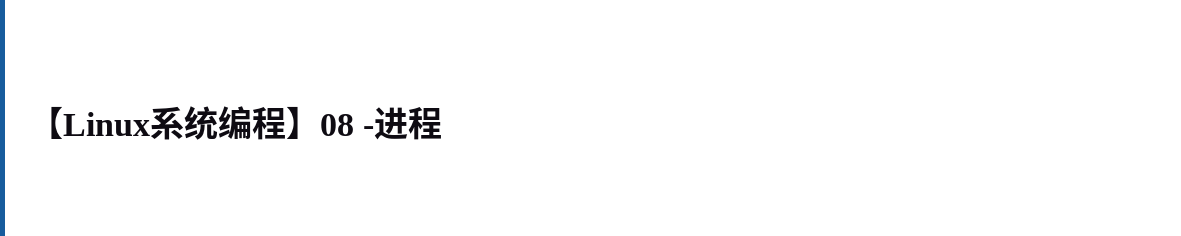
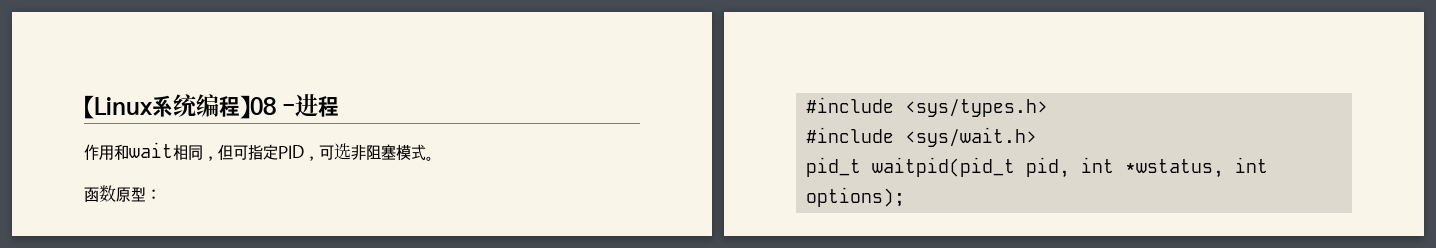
(443, 123) none -> [84,142,434,161] [84,185,161,202] [806,97,1049,117] [806,127,1038,147] [806,157,1269,178] [806,187,906,207] // 作用和wait相同，但可指定PID，可选非阻塞模式。 // 函数原型： // #include <sys/types.h> // #include <sys/wait.h> // pid_t waitpid(pid_t pid, int *wstatus, int options);

